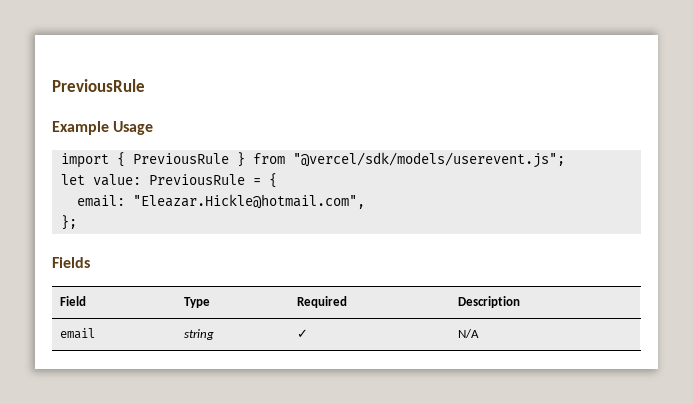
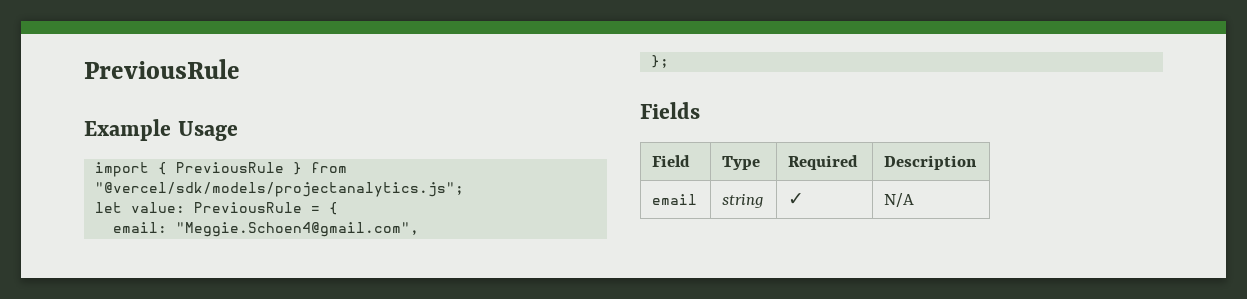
[292,152,565,168] "@vercel/sdk/models/userevent.js"; -> [95,182,465,197] "@vercel/sdk/models/projectanalytics.js";
[132,194,365,209] "Eleazar.Hickle@hotmail.com", -> [176,222,420,237] "Meggie.Schoen4@gmail.com",

